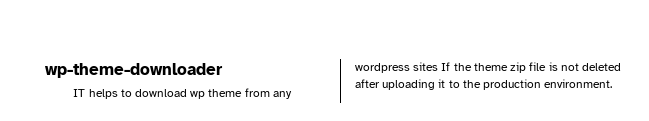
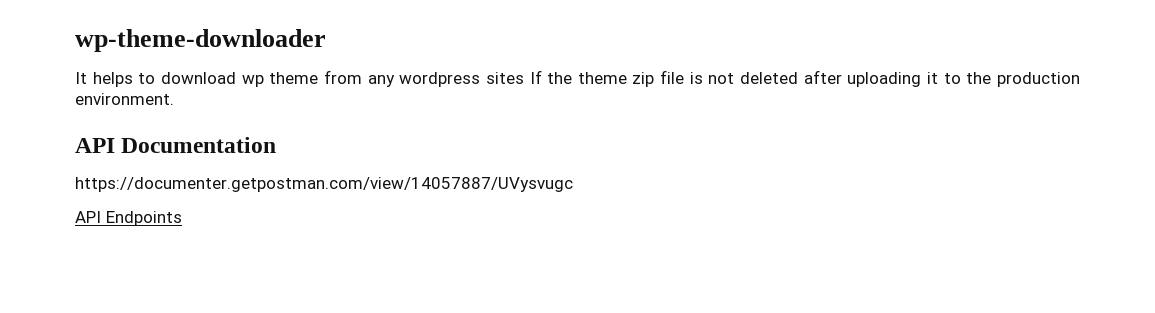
[73,89,86,97] IT -> [75,72,87,84] It
(613, 83) none -> [75,137,277,153] [75,177,573,192] [75,211,182,226] // API Documentation // https://documenter.getpostman.com/view/14057887/UVysvugc // API Endpoints

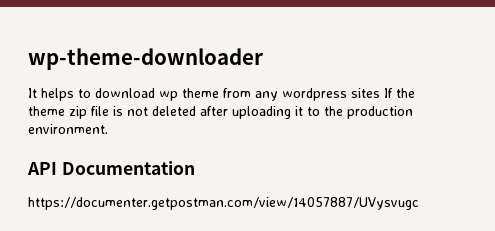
[75,211,182,226] // API Endpoints -> (419, 203) none

